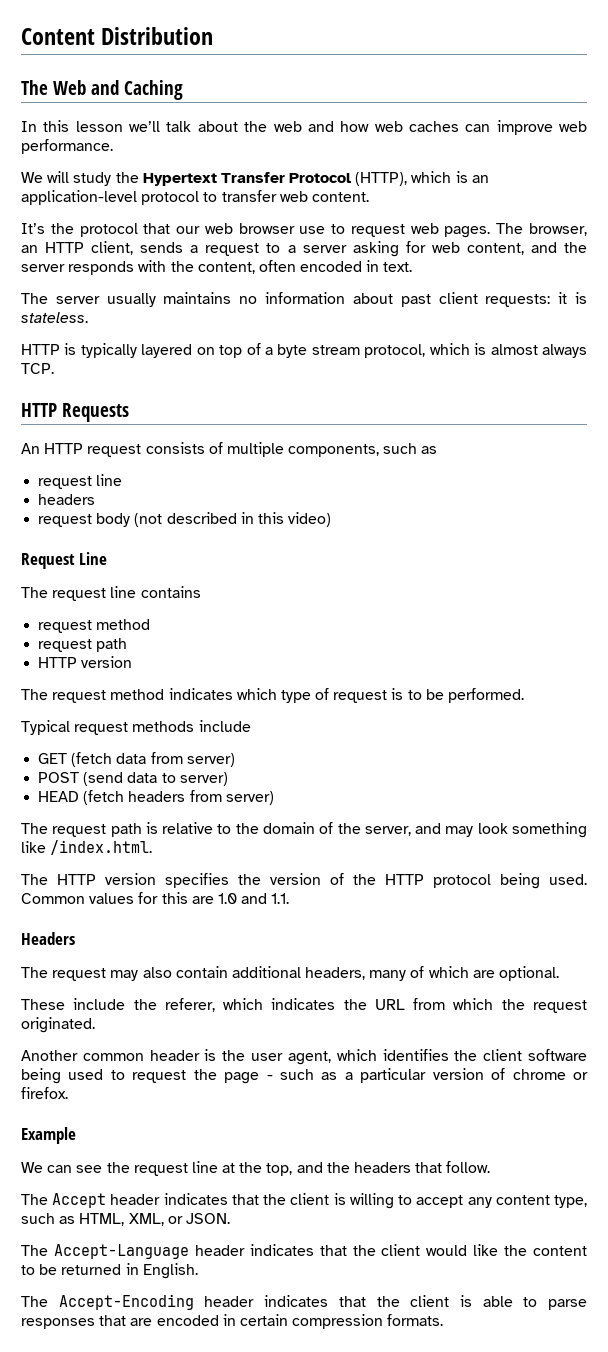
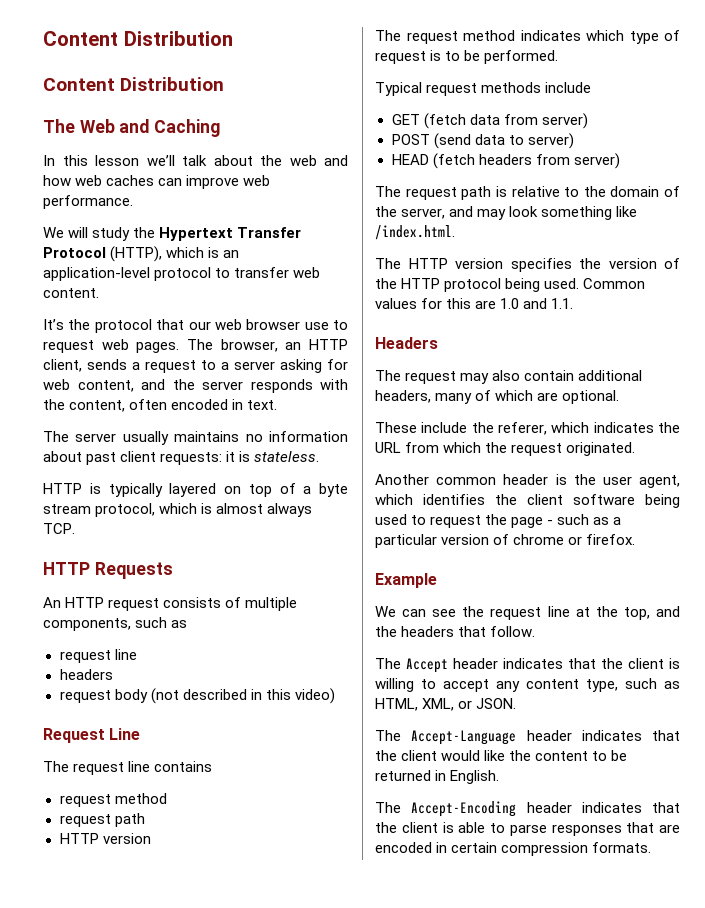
[21,27,214,45] Content Distribution -> [43,31,233,46] [43,77,225,91] Content Distribution // Content Distribution

